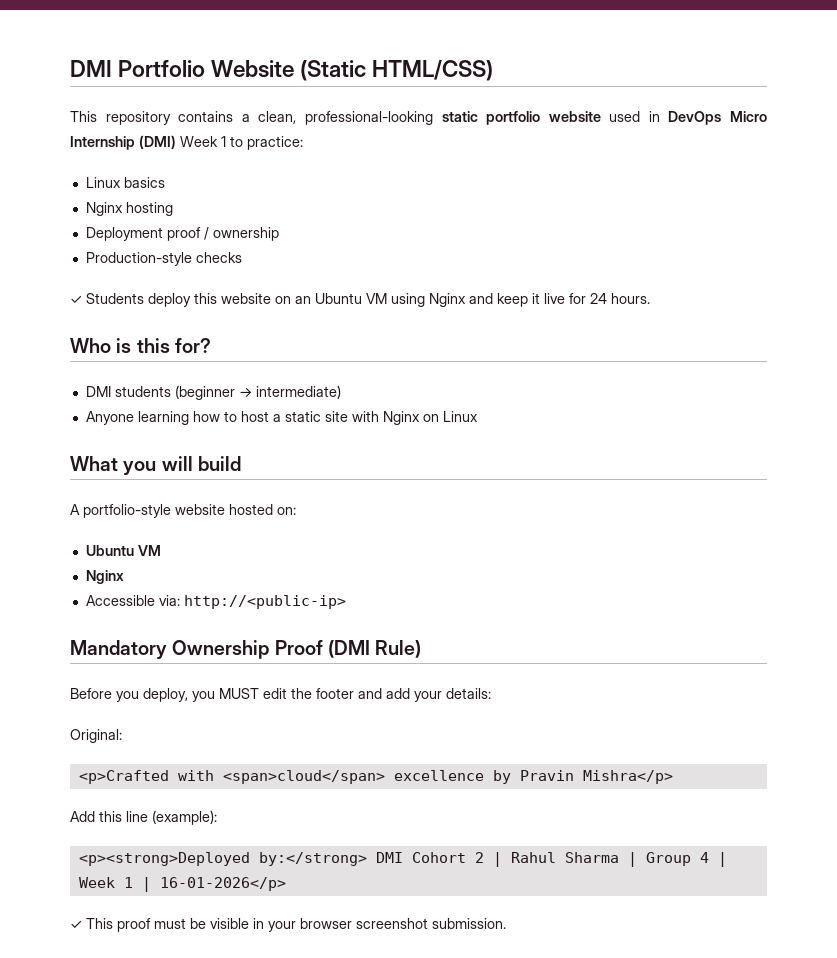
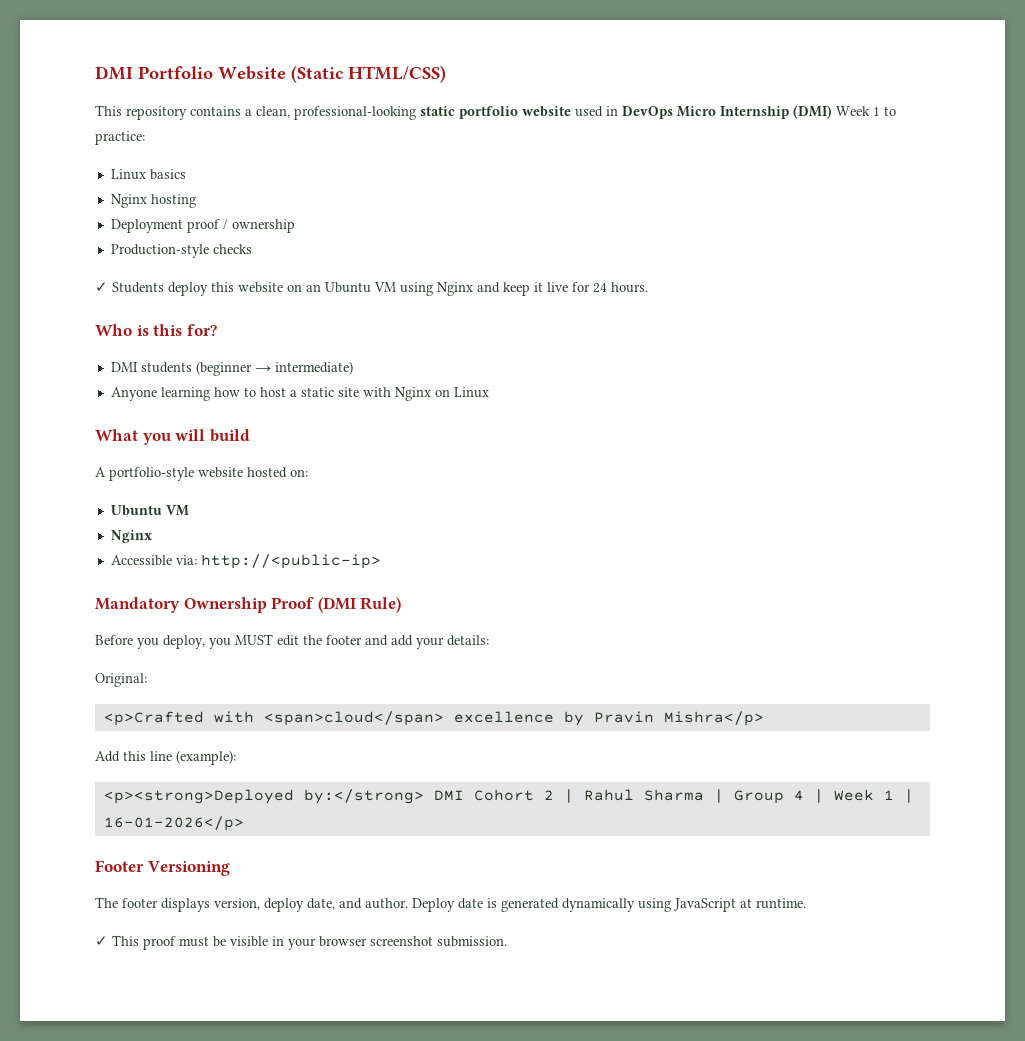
(286, 884) none -> [95,860,230,876] [95,897,806,912] // Footer Versioning // The footer displays version, deploy date, and author. Deploy date is generated dynamically using JavaScript at runtime.

